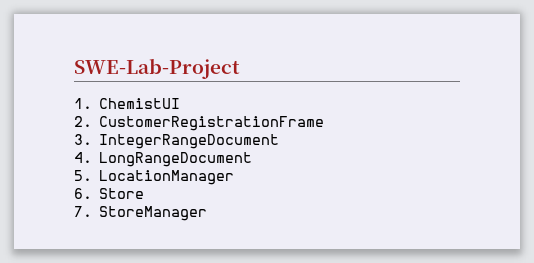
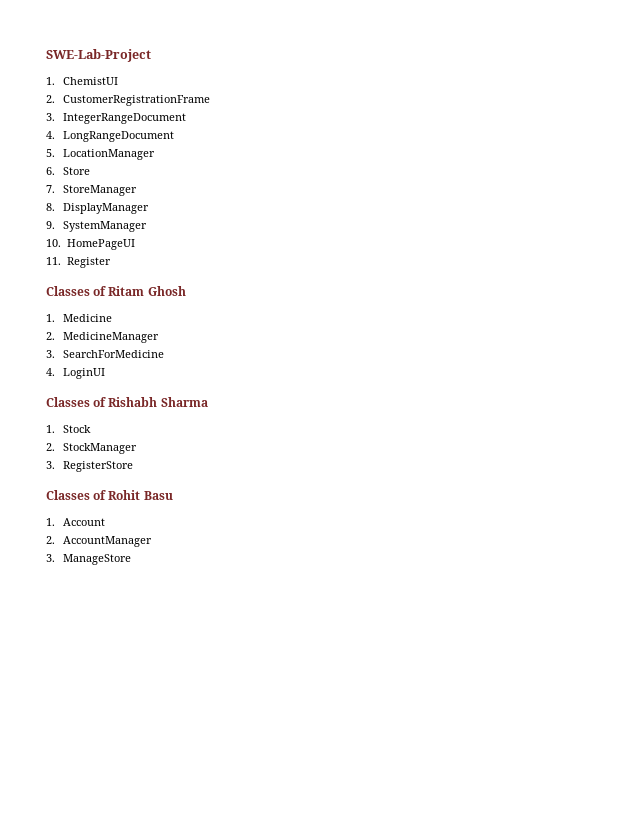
(208, 213) none -> [46,203,149,214] [46,221,147,232] [46,239,135,250] [46,257,111,268] [46,286,186,296] [46,314,112,322] [46,332,159,343] [46,350,164,358] [46,368,105,379] [46,397,208,407] [46,425,91,433] [46,443,137,454] [46,461,133,472] [46,490,173,500] [46,518,105,526] [46,536,152,547] [46,554,131,565] // 8. DisplayManager // 9. SystemManager // 10. HomePageUI // 11. Register // Classes of Ritam Ghosh // 1. Medicine // 2. MedicineManager // 3. SearchForMedicine // 4. LoginUI // Classes of Rishabh Sharma // 1. Stock // 2. StockManager // 3. RegisterStore // Classes of Rohit Basu // 1. Account // 2. AccountManager // 3. ManageStore

